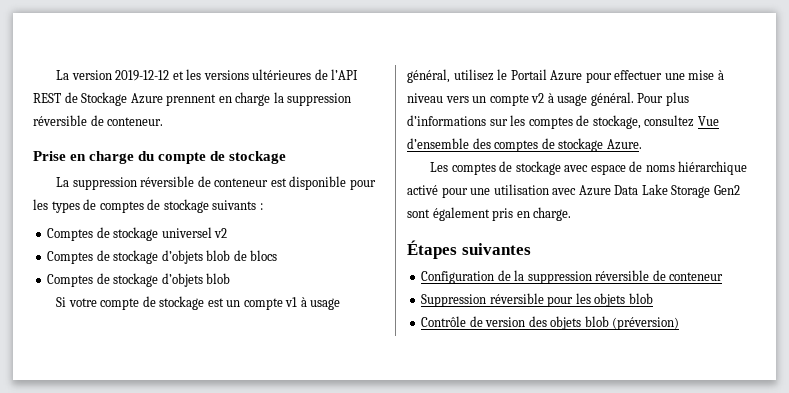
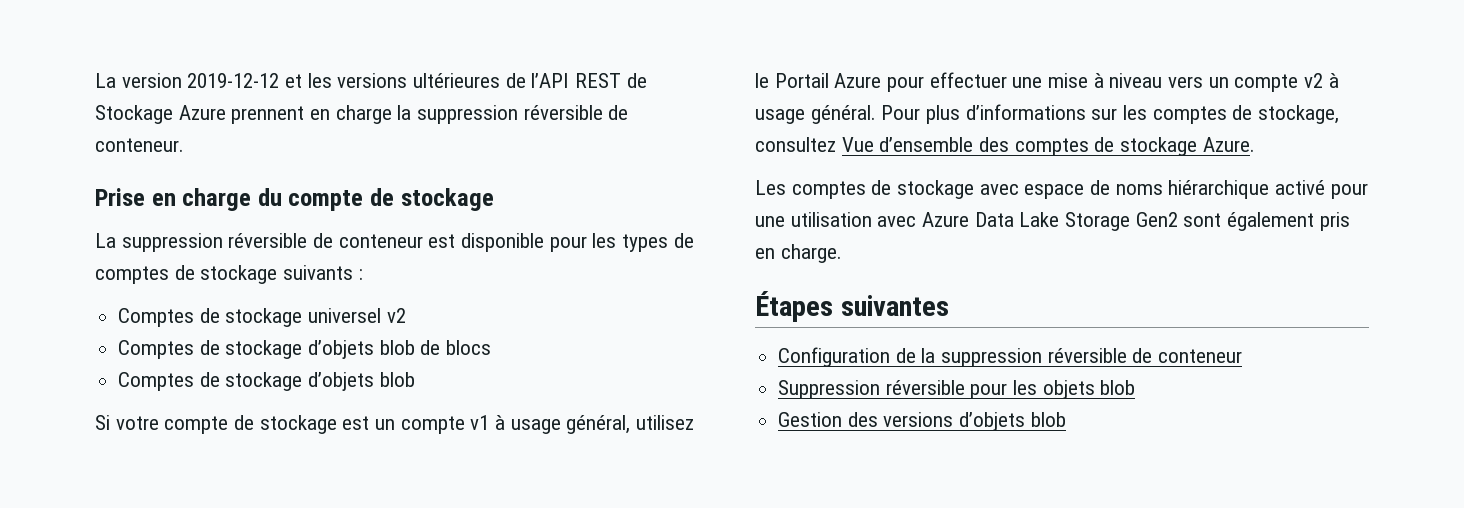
[421,316,680,330] Contrôle de version des objets blob (préversion) -> [778,412,1066,431] Gestion des versions d’objets blob

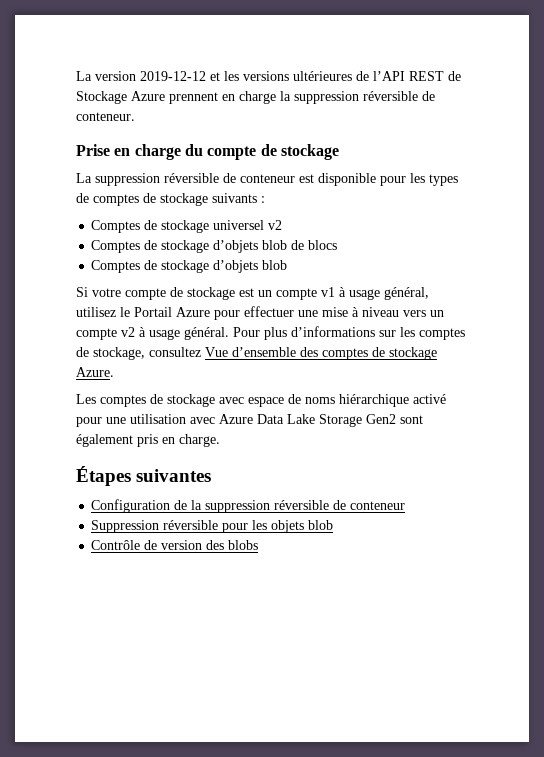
[778,412,1066,431] Gestion des versions d’objets blob -> [91,540,259,550] Contrôle de version des blobs

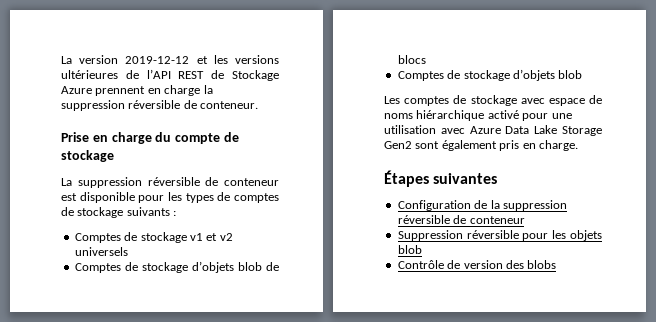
[213,220,283,230] universel v2 -> [189,233,233,241] [74,247,128,256] v1 et v2 universels
[76,287,429,300] [76,306,444,320] [76,326,465,340] [76,347,437,360] [76,367,114,377] // Si votre compte de stockage est un compte v1 à usage général, utilisez le Portail Azure pour effectuer une mise à niveau vers un compte v2 à usage général. Pour plus d’informations sur les comptes de stockage, consultez Vue d’ensemble des comptes de stockage Azure. -> (583, 74) none

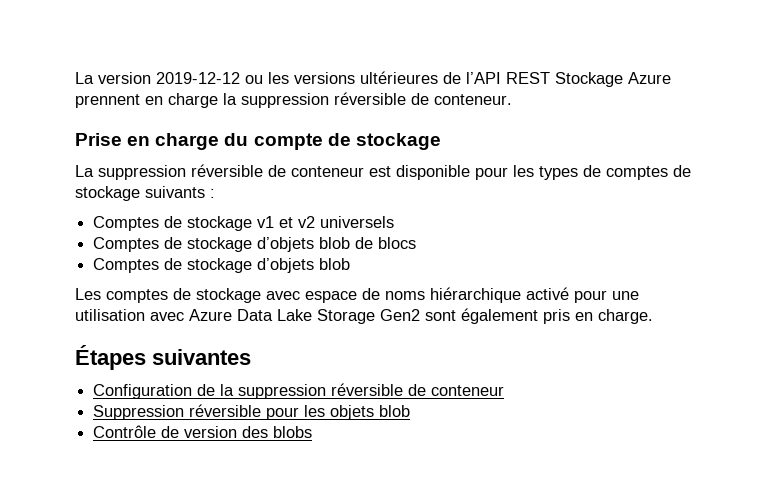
[196,56,208,64] et -> [245,75,263,84] ou
[211,70,225,79] de -> (550, 78) none

